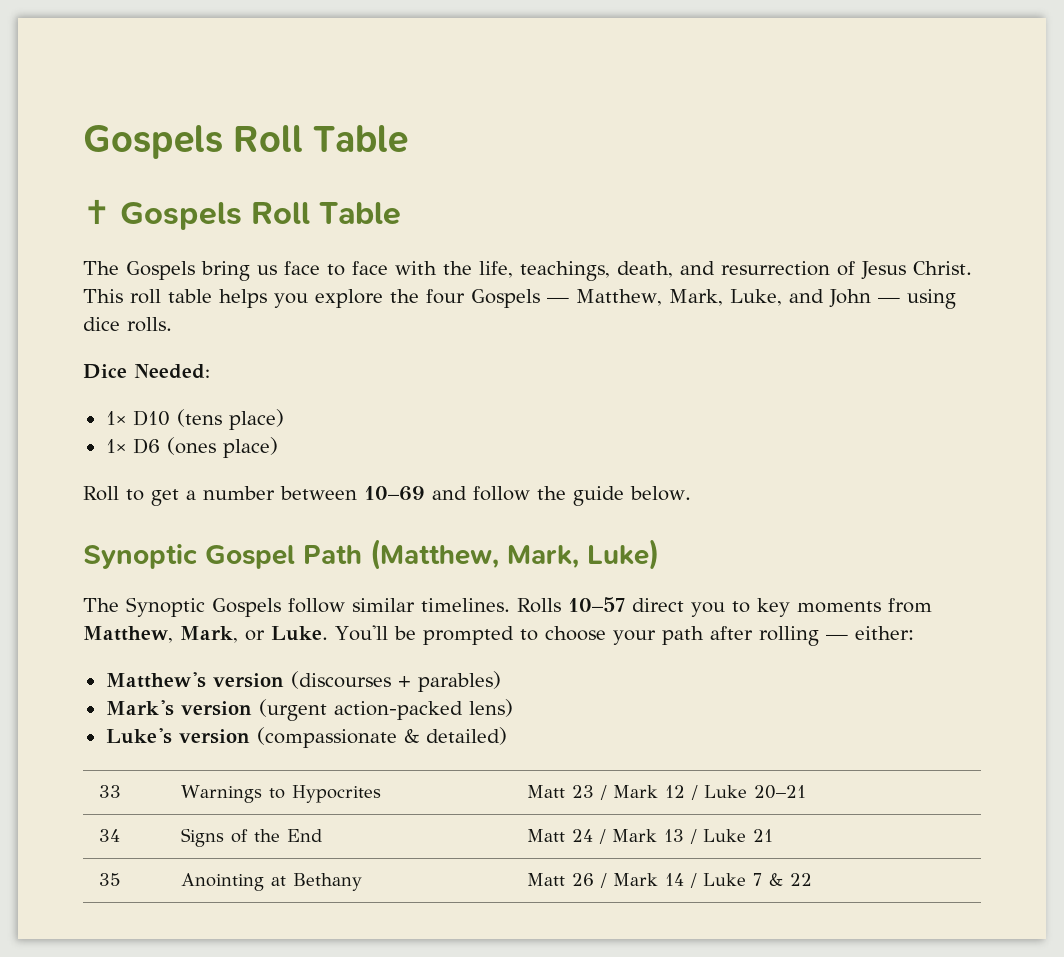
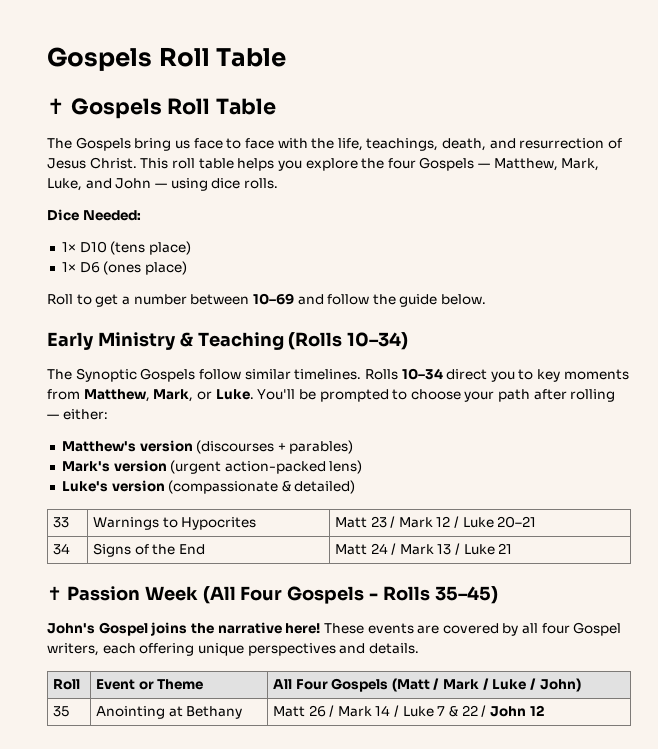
[83,539,659,570] Synoptic Gospel Path (Matthew, Mark, Luke) -> [47,332,409,350] Early Ministry & Teaching (Rolls 10–34)
[568,597,625,612] 10–57 -> [401,368,443,380] 10–34
(773, 835) none -> [47,586,498,604] [47,622,622,636] [47,643,419,656] [52,679,80,690] [95,679,204,690] [272,678,581,692] // ✝ Passion Week (All Four Gospels - Rolls 35–45) // John's Gospel joins the narrative here! These events are covered by all four Gospel writers, each offering unique perspectives and details. // Roll | Event or Theme | All Four Gospels (Matt / Mark / Luke / John)
(812, 879) none -> [481,705,545,717] / John 12

